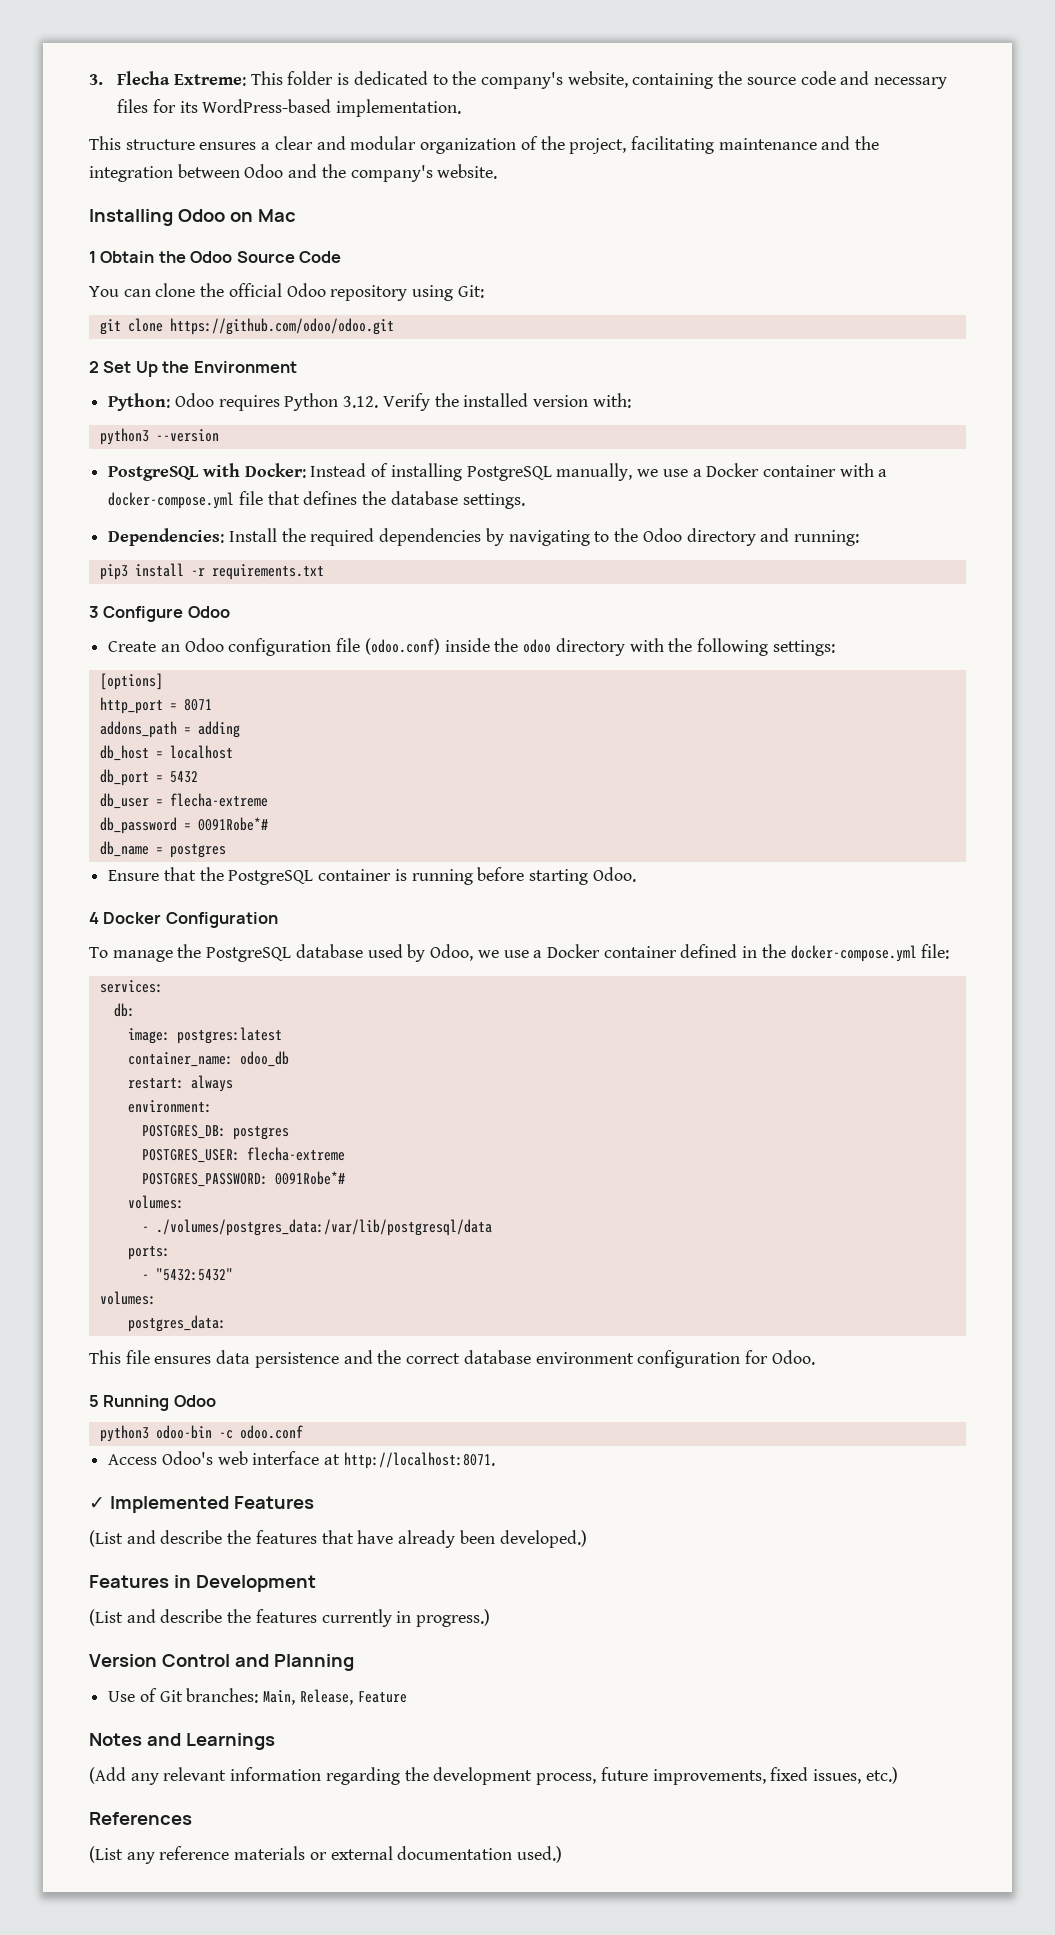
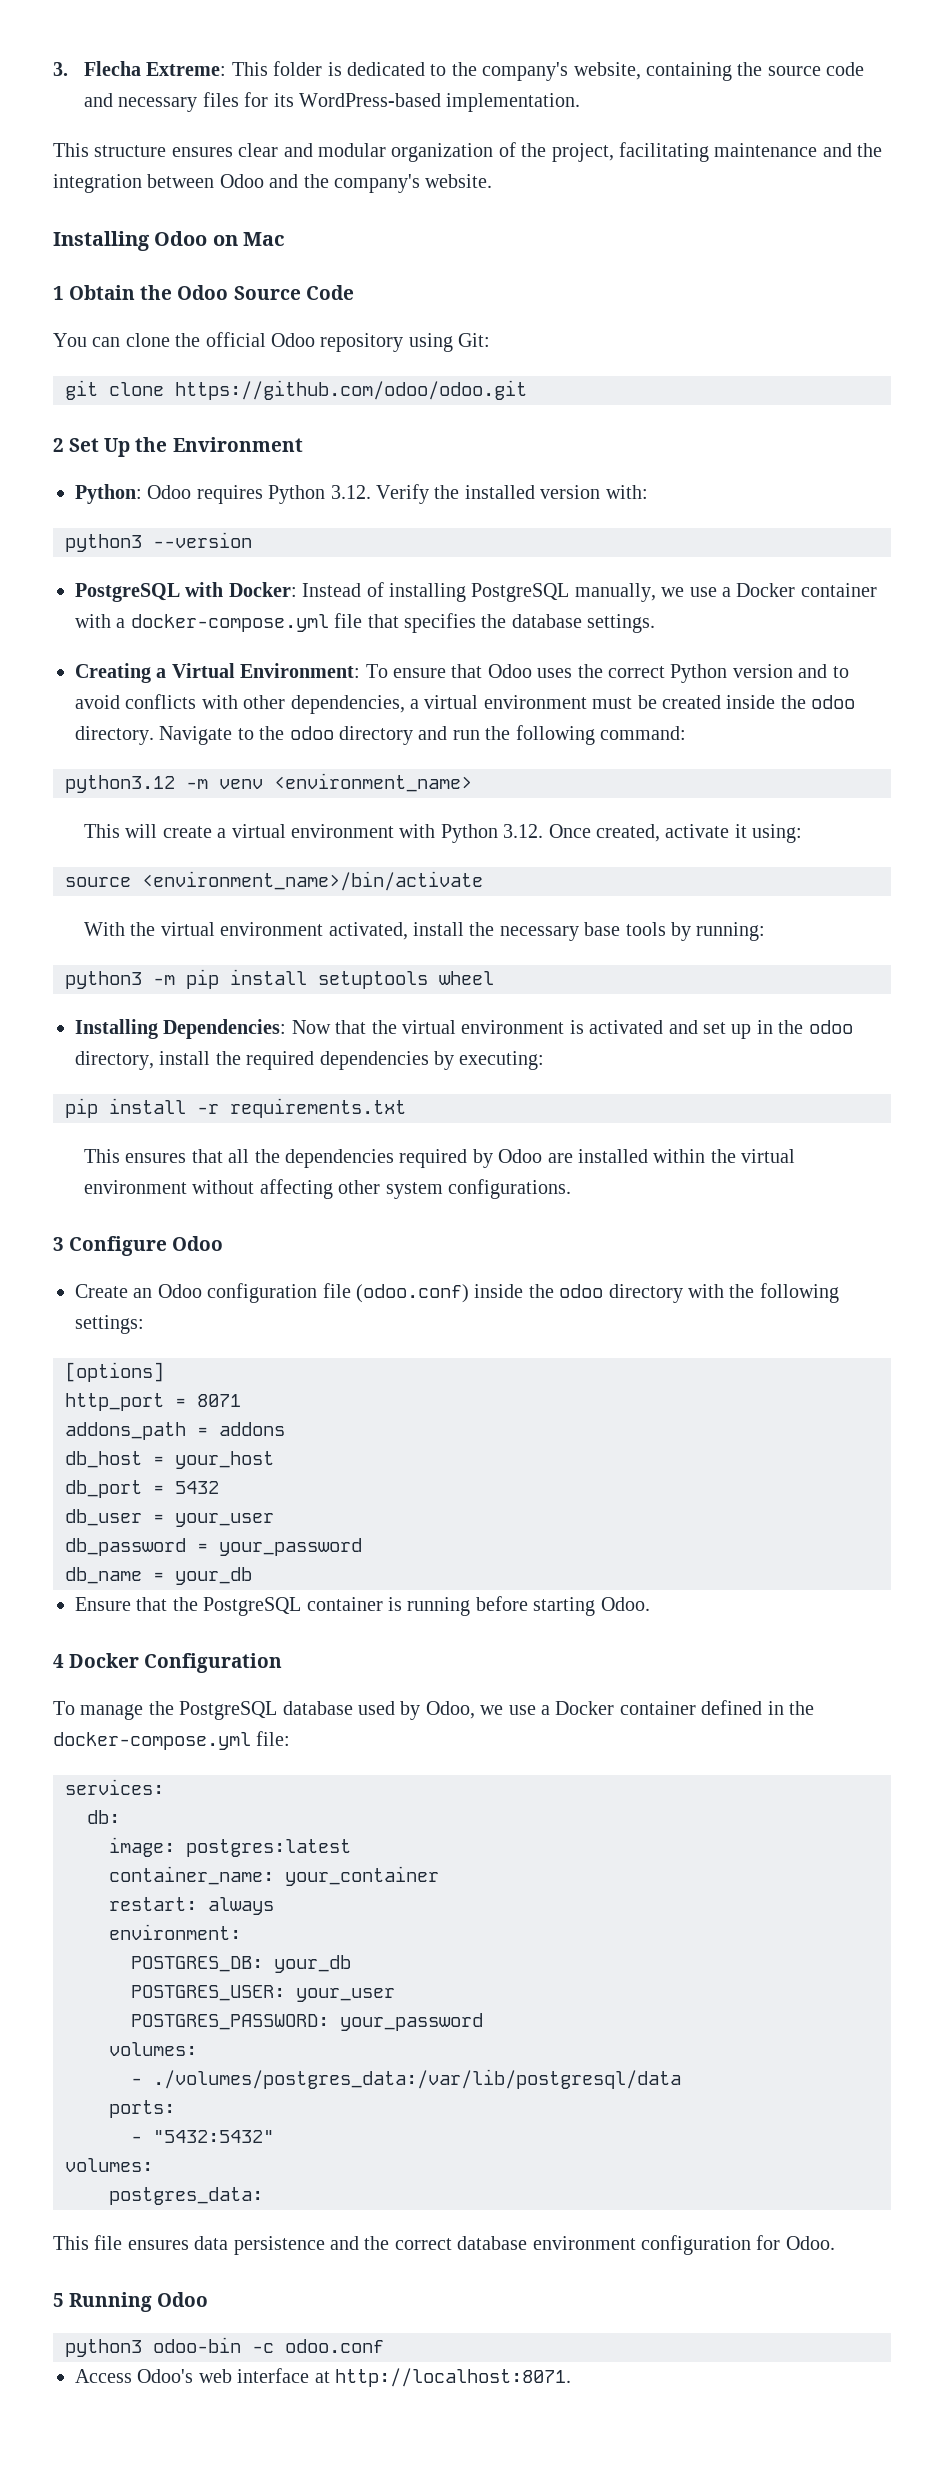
[261,142,271,150] a -> (233, 152) none
[303,491,358,505] defines -> [403,613,476,633] specifies
[108,528,859,546] [99,563,324,580] Dependencies: Install the required dependencies by navigating to the Odoo directory and running: // pip3 install -r requirements.txt -> [75,663,849,683] [75,694,856,714] [75,725,686,745] [65,773,472,793] [83,824,803,843] [65,871,483,891] [83,922,766,941] [65,969,494,989] [75,1019,853,1039] [75,1051,545,1070] [65,1098,406,1118] [83,1149,796,1168] [83,1179,571,1199] Creating a Virtual Environment: To ensure that Odoo uses the correct Python version and to avoid conflicts with other dependencies, a virtual environment must be created inside the odoo directory. Navigate to the odoo directory and run the following command: // python3.12 -m venv <environment_name> // This will create a virtual environment with Python 3.12. Once created, activate it using: // source <environment_name>/bin/activate // With the virtual environment activated, install the necessary base tools by running: // python3 -m pip install setuptools wheel // Installing Dependencies: Now that the virtual environment is activated and set up in the odoo directory, install the required dependencies by executing: // pip install -r requirements.txt // This ensures that all the dependencies required by Odoo are installed within the virtual environment without affecting other system configurations.
[197,721,240,738] adding -> [219,1422,285,1436] addons
[169,745,233,759] localhost -> [175,1451,274,1469] your_host
[169,793,268,807] flecha-extreme -> [175,1513,274,1527] your_user
[197,817,268,831] 0091Robe*# -> [219,1538,362,1556] your_password
[169,844,226,858] postgres -> [175,1567,252,1585] your_db
[239,1051,289,1067] odoo_db -> [285,1866,439,1886] your_container
[232,1126,289,1140] postgres -> [274,1955,351,1973] your_db
[246,1147,345,1161] flecha-extreme -> [296,1988,395,2002] your_user
[274,1171,345,1185] 0091Robe*# -> [340,2013,483,2031] your_password
[89,1496,314,1513] [89,1530,587,1548] [89,1575,316,1592] [89,1609,491,1627] [89,1654,354,1671] [108,1688,407,1705] [89,1733,275,1750] [89,1767,898,1785] [89,1812,192,1825] [89,1846,563,1864] // ✓ Implemented Features // (List and describe the features that have already been developed.) // Features in Development // (List and describe the features currently in progress.) // Version Control and Planning // Use of Git branches: Main, Release, Feature // Notes and Learnings // (Add any relevant information regarding the development process, future improvements, fixed issues, etc.) // References // (List any reference materials or external documentation used.) -> (571, 2377) none

